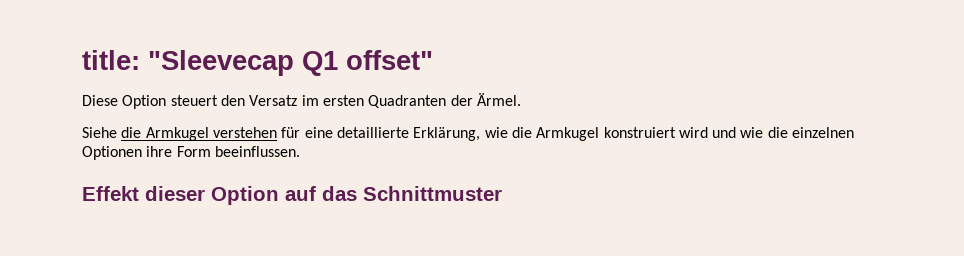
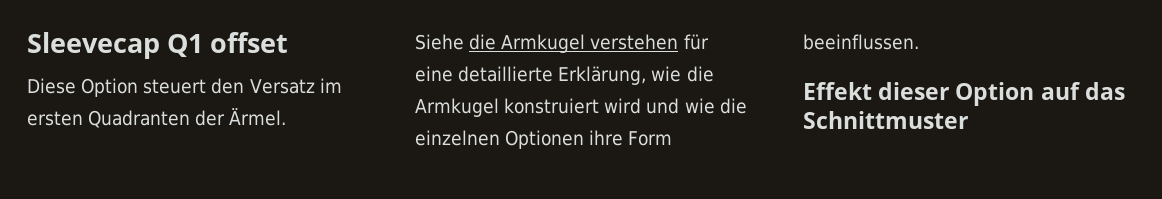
[82,50,433,76] title: "Sleevecap Q1 offset" -> [27,32,289,59] Sleevecap Q1 offset

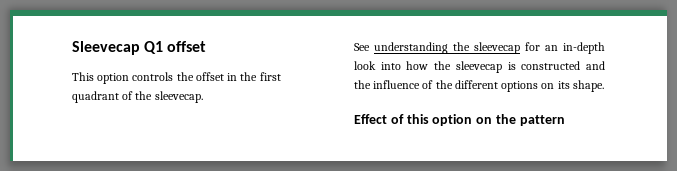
[27,78,342,97] [27,108,287,128] [415,34,709,53] [415,66,714,85] [415,98,747,117] [415,130,673,149] [803,34,919,50] [803,82,1125,106] [803,111,968,129] Diese Option steuert den Versatz im ersten Quadranten der Ärmel. // Siehe die Armkugel verstehen für eine detaillierte Erklärung, wie die Armkugel konstruiert wird und wie die einzelnen Optionen ihre Form beeinflussen. // Effekt dieser Option auf das Schnittmuster -> [72,72,281,84] [72,91,203,103] [354,42,605,54] [354,61,605,73] [354,80,604,92] [354,114,565,126] This option controls the offset in the first quadrant of the sleevecap. // See understanding the sleevecap for an in-depth look into how the sleevecap is constructed and the influence of the different options on its shape. // Effect of this option on the pattern

